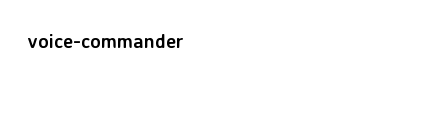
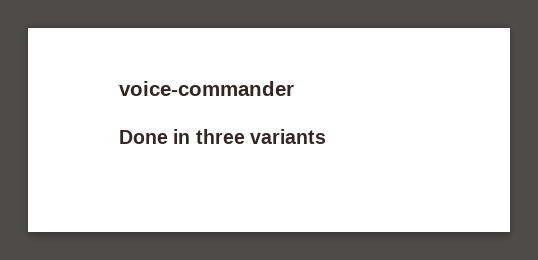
(184, 41) none -> [119,129,326,144] // Done in three variants

